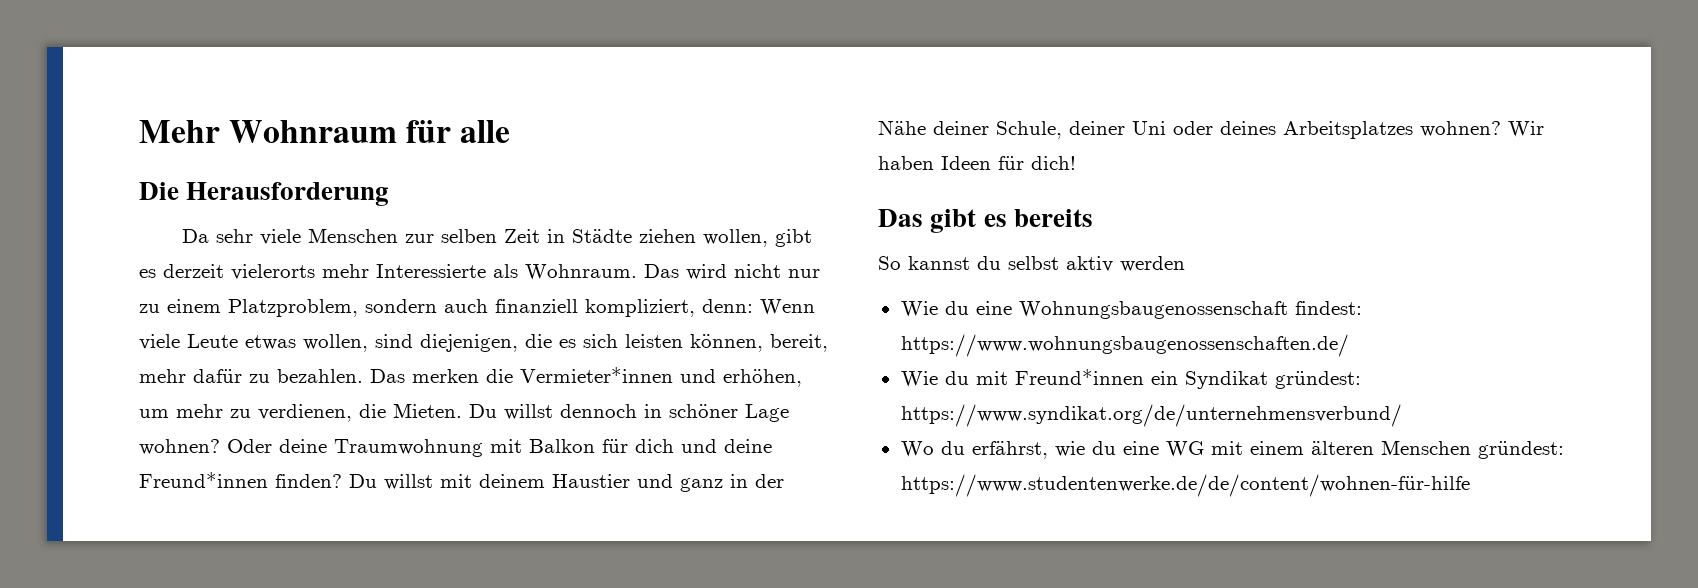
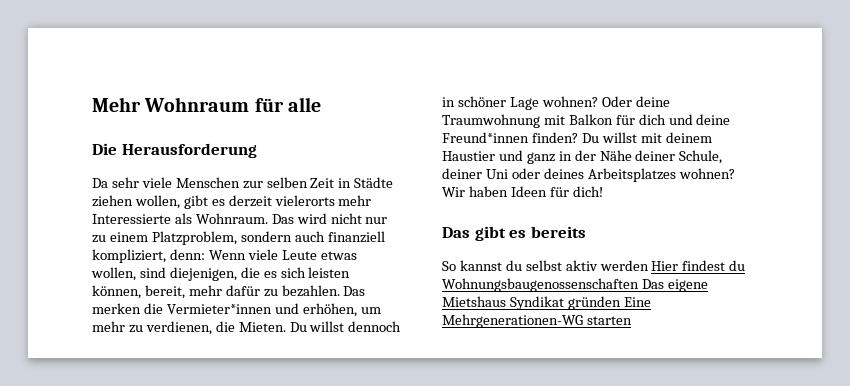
[900,301,1362,319] [900,334,1349,357] [900,369,1361,389] [900,404,1402,427] [900,440,1564,459] [900,474,1470,497] // Wie du eine Wohnungsbaugenossenschaft findest: https://www.wohnungsbaugenossenschaften.de/ // Wie du mit Freund*innen ein Syndikat gründest: https://www.syndikat.org/de/unternehmensverbund/ // Wo du erfährst, wie du eine WG mit einem älteren Menschen gründest: https://www.studentenwerke.de/de/content/wohnen-für-hilfe -> [651,260,746,271] [442,278,708,292] [442,296,651,310] [442,314,632,328] Hier findest du Wohnungsbaugenossenschaften Das eigene Mietshaus Syndikat gründen Eine Mehrgenerationen-WG starten

